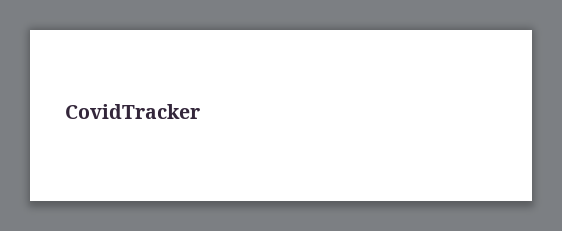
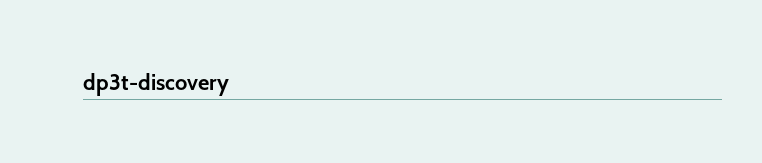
[65,104,200,119] CovidTracker -> [83,73,229,96] dp3t-discovery

